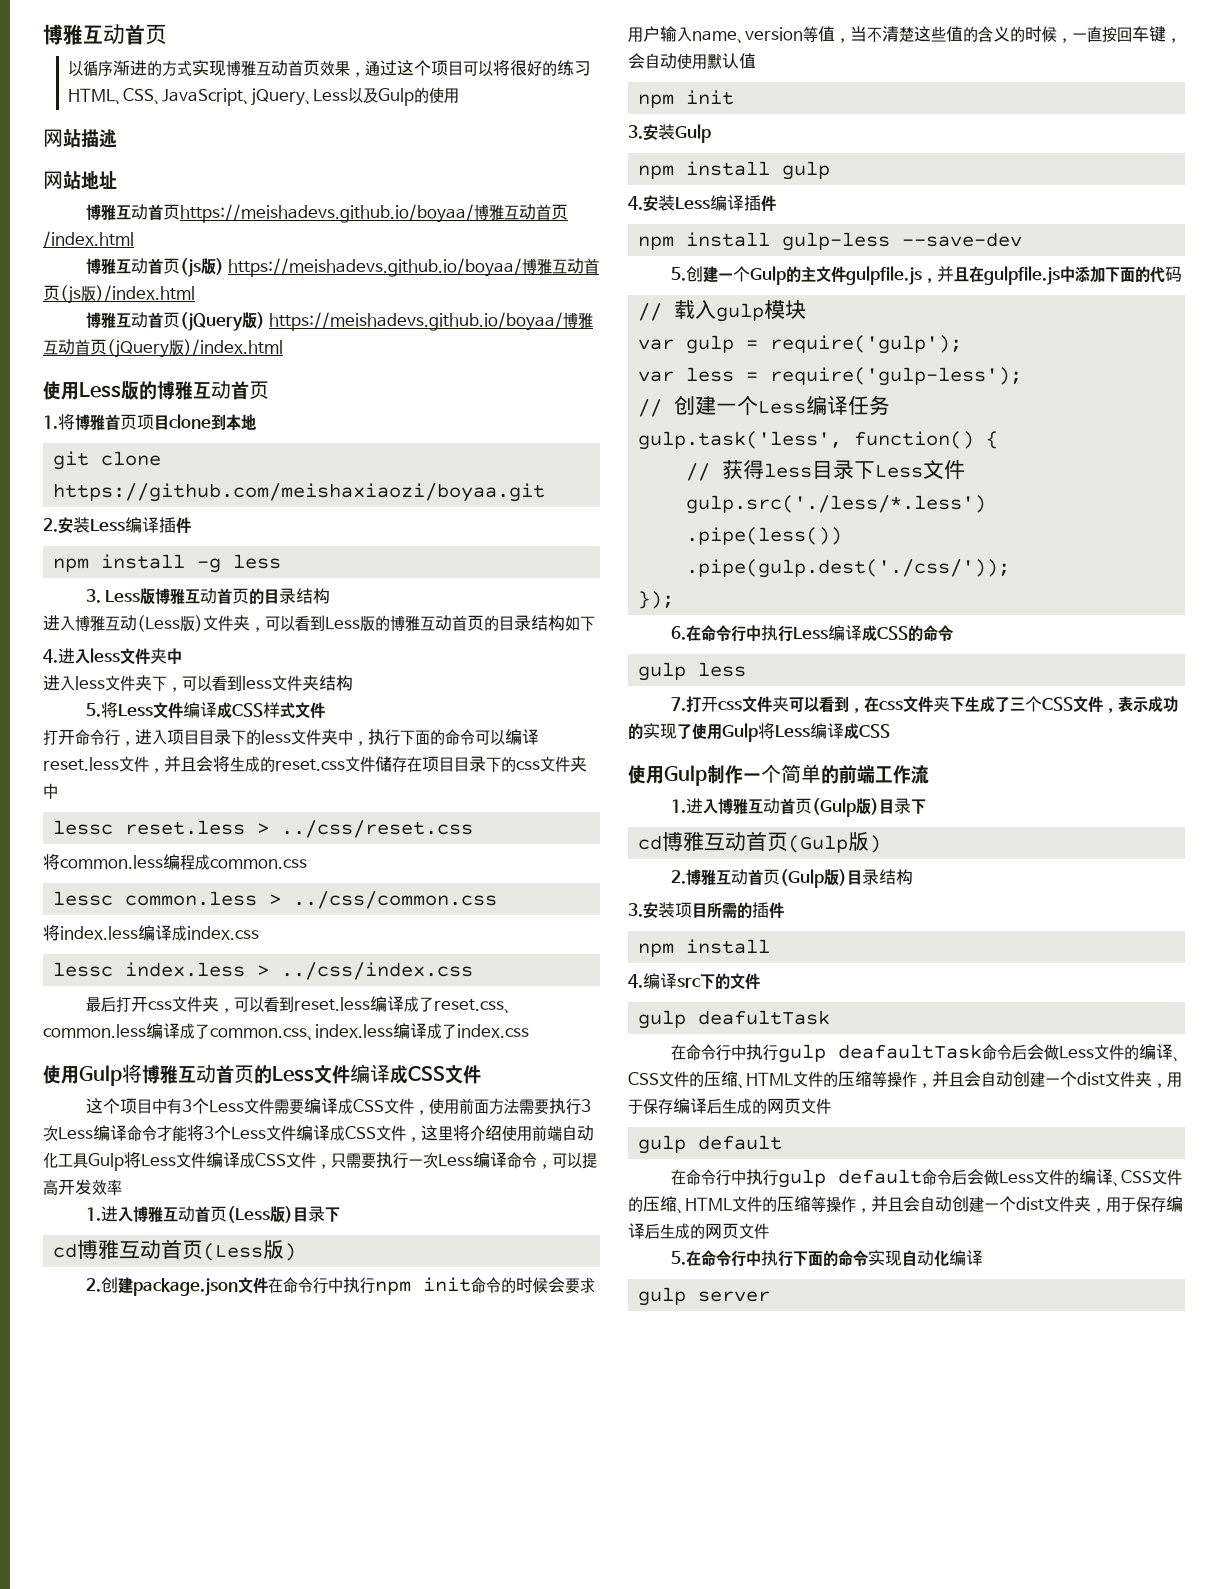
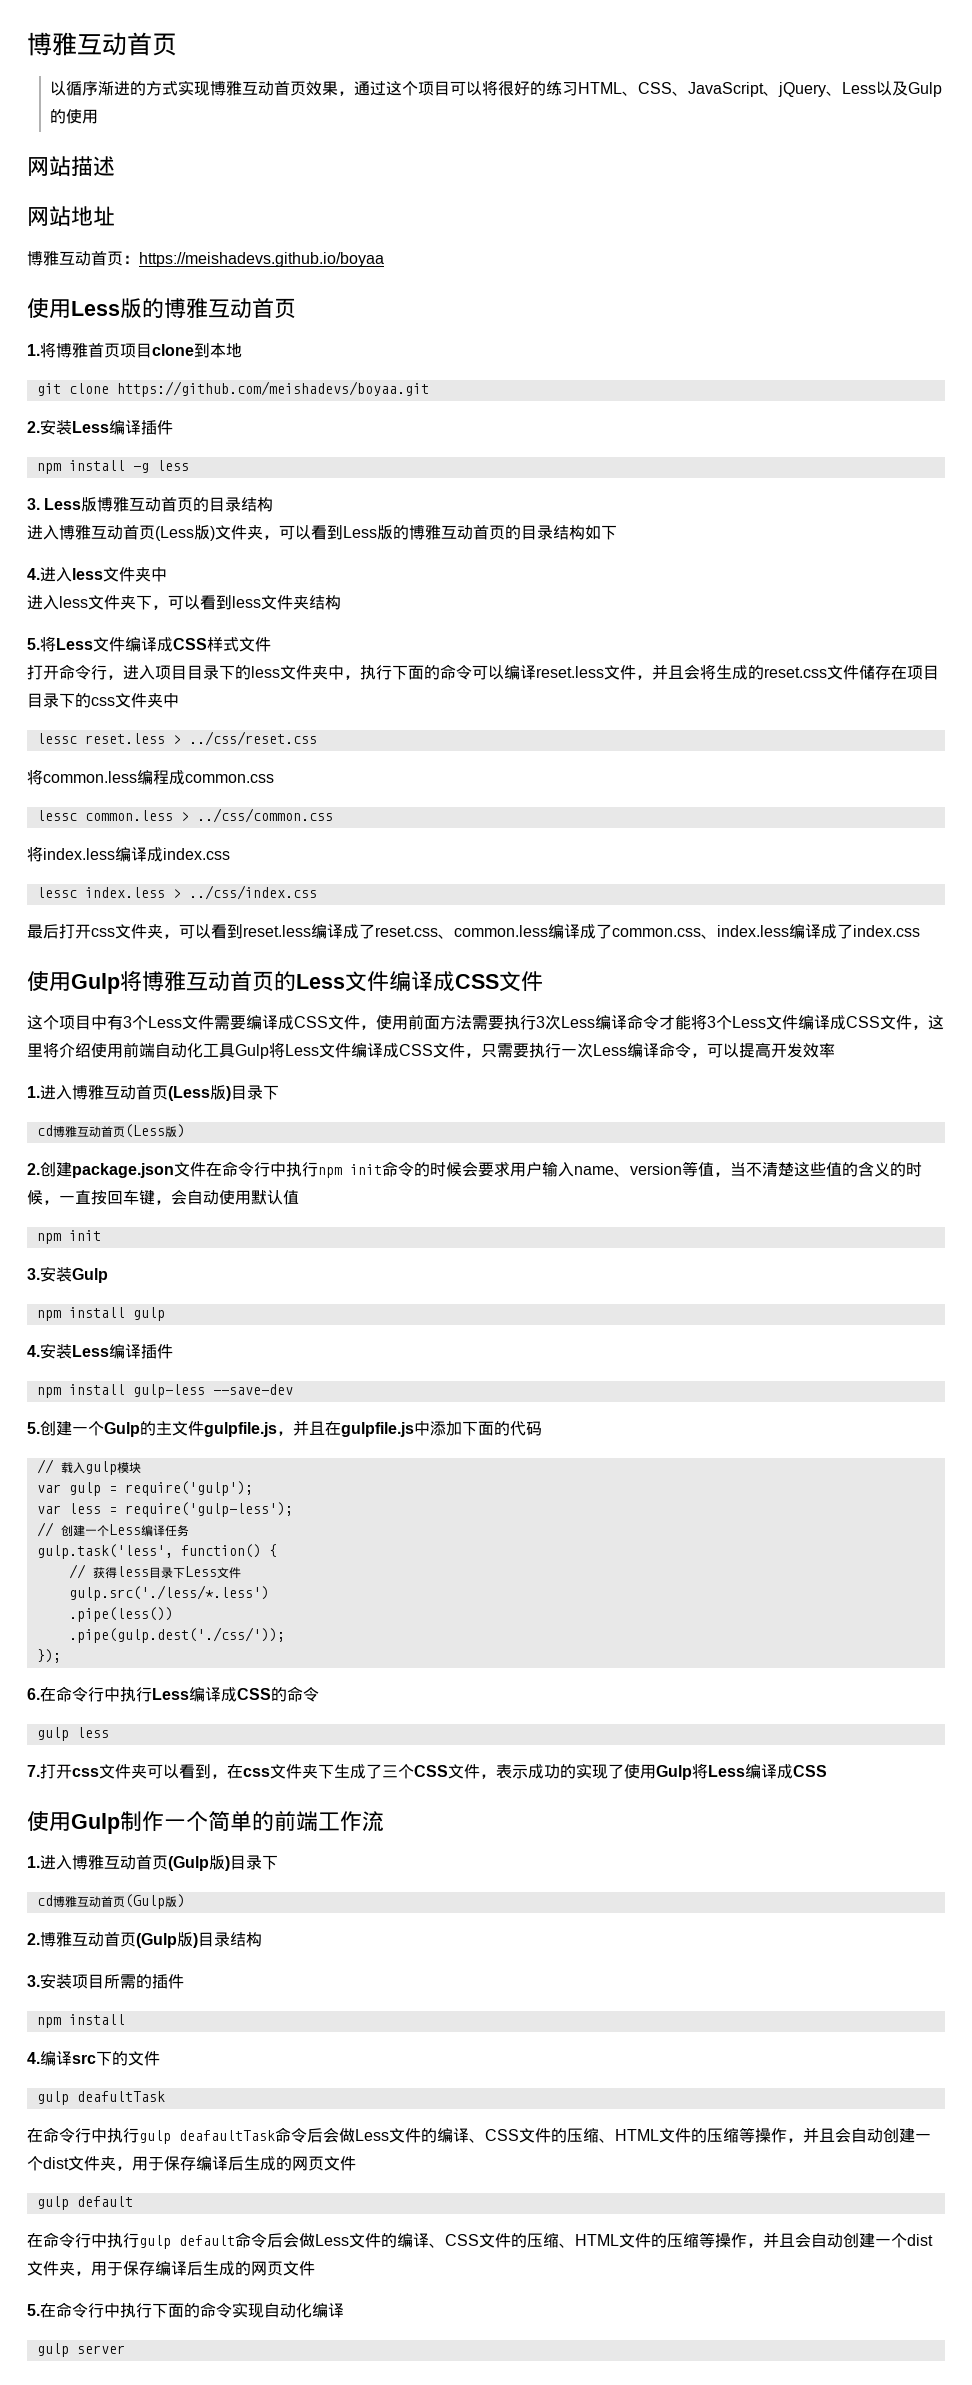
[179,204,568,223] [43,231,134,248] [85,258,600,277] [43,285,195,304] [85,312,594,331] [43,339,283,358] https://meishadevs.github.io/boyaa/博雅互动首页/index.html // 博雅互动首页(js版) https://meishadevs.github.io/boyaa/博雅互动首页(js版)/index.html // 博雅互动首页(jQuery版) https://meishadevs.github.io/boyaa/博雅互动首页(jQuery版)/index.html -> [123,252,384,267] ：https://meishadevs.github.io/boyaa
[53,483,546,502] https://github.com/meishaxiaozi/boyaa.git -> [116,381,429,397] https://github.com/meishadevs/boyaa.git
(137, 623) none -> [123,525,155,540] 首页

